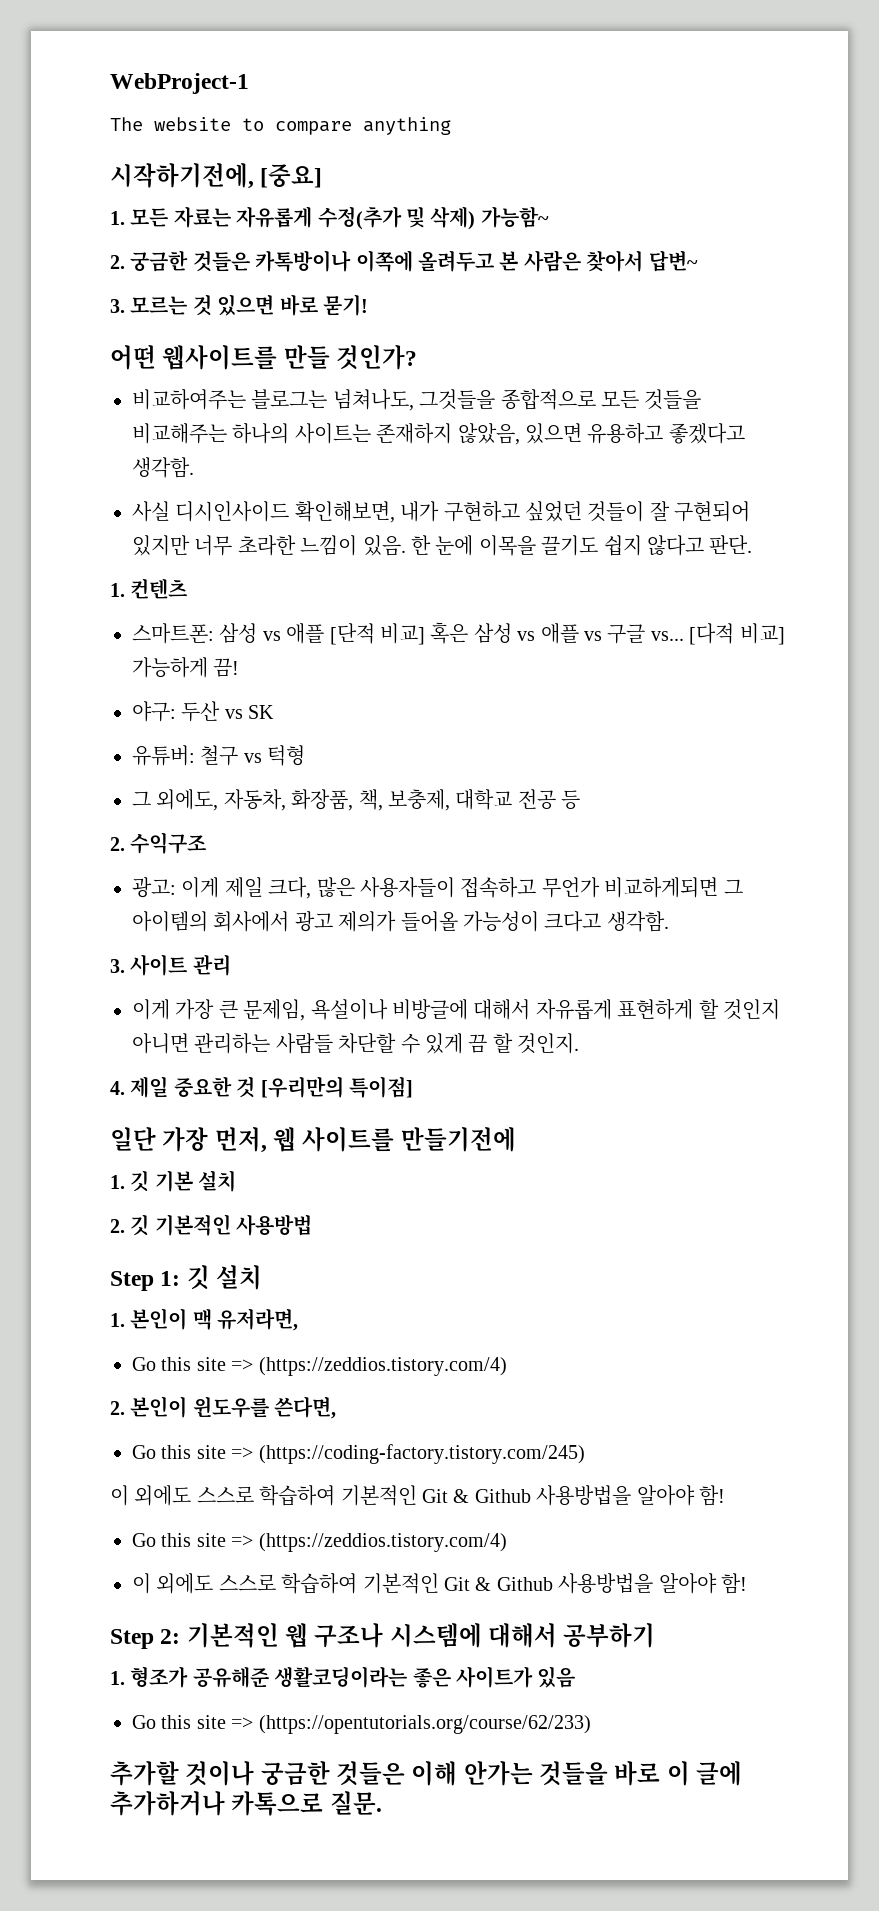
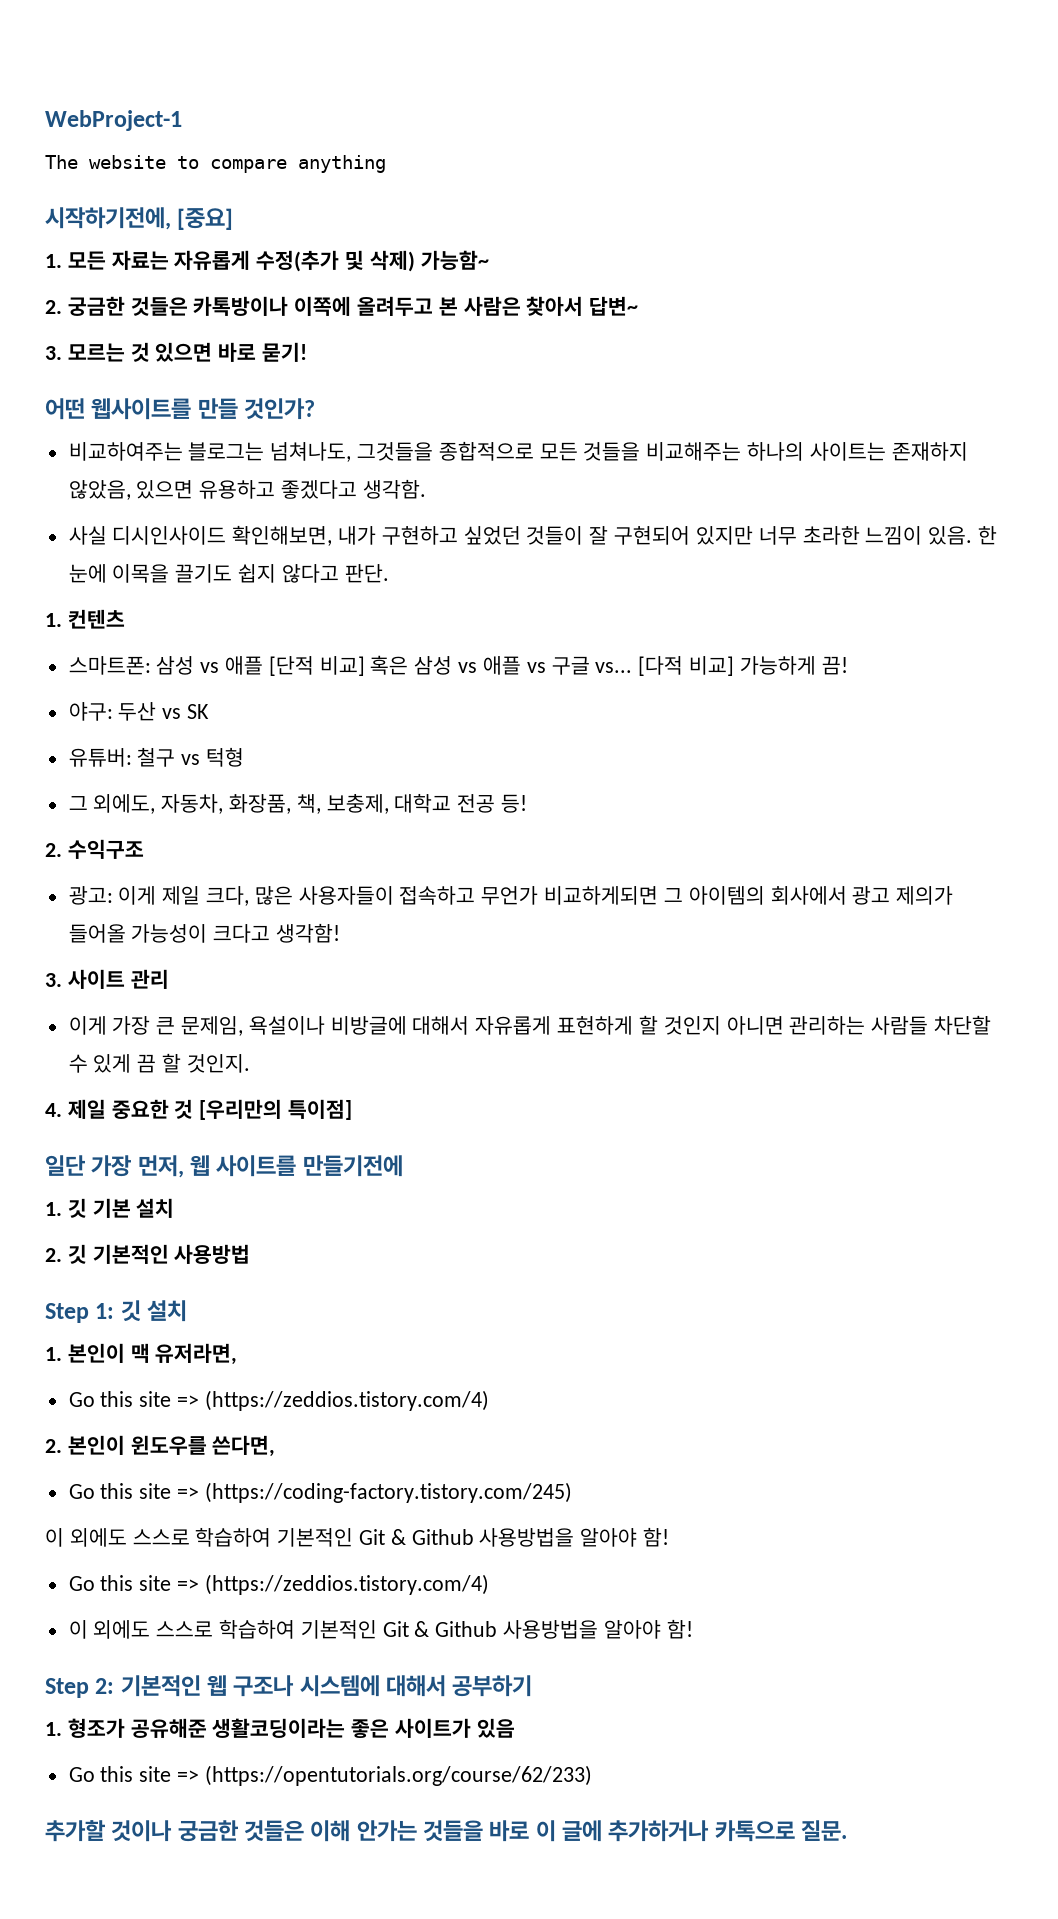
[561,790,581,810] 등 -> [501,794,528,813] 등!
[606,911,669,932] 생각함. -> [276,923,341,943] 생각함!

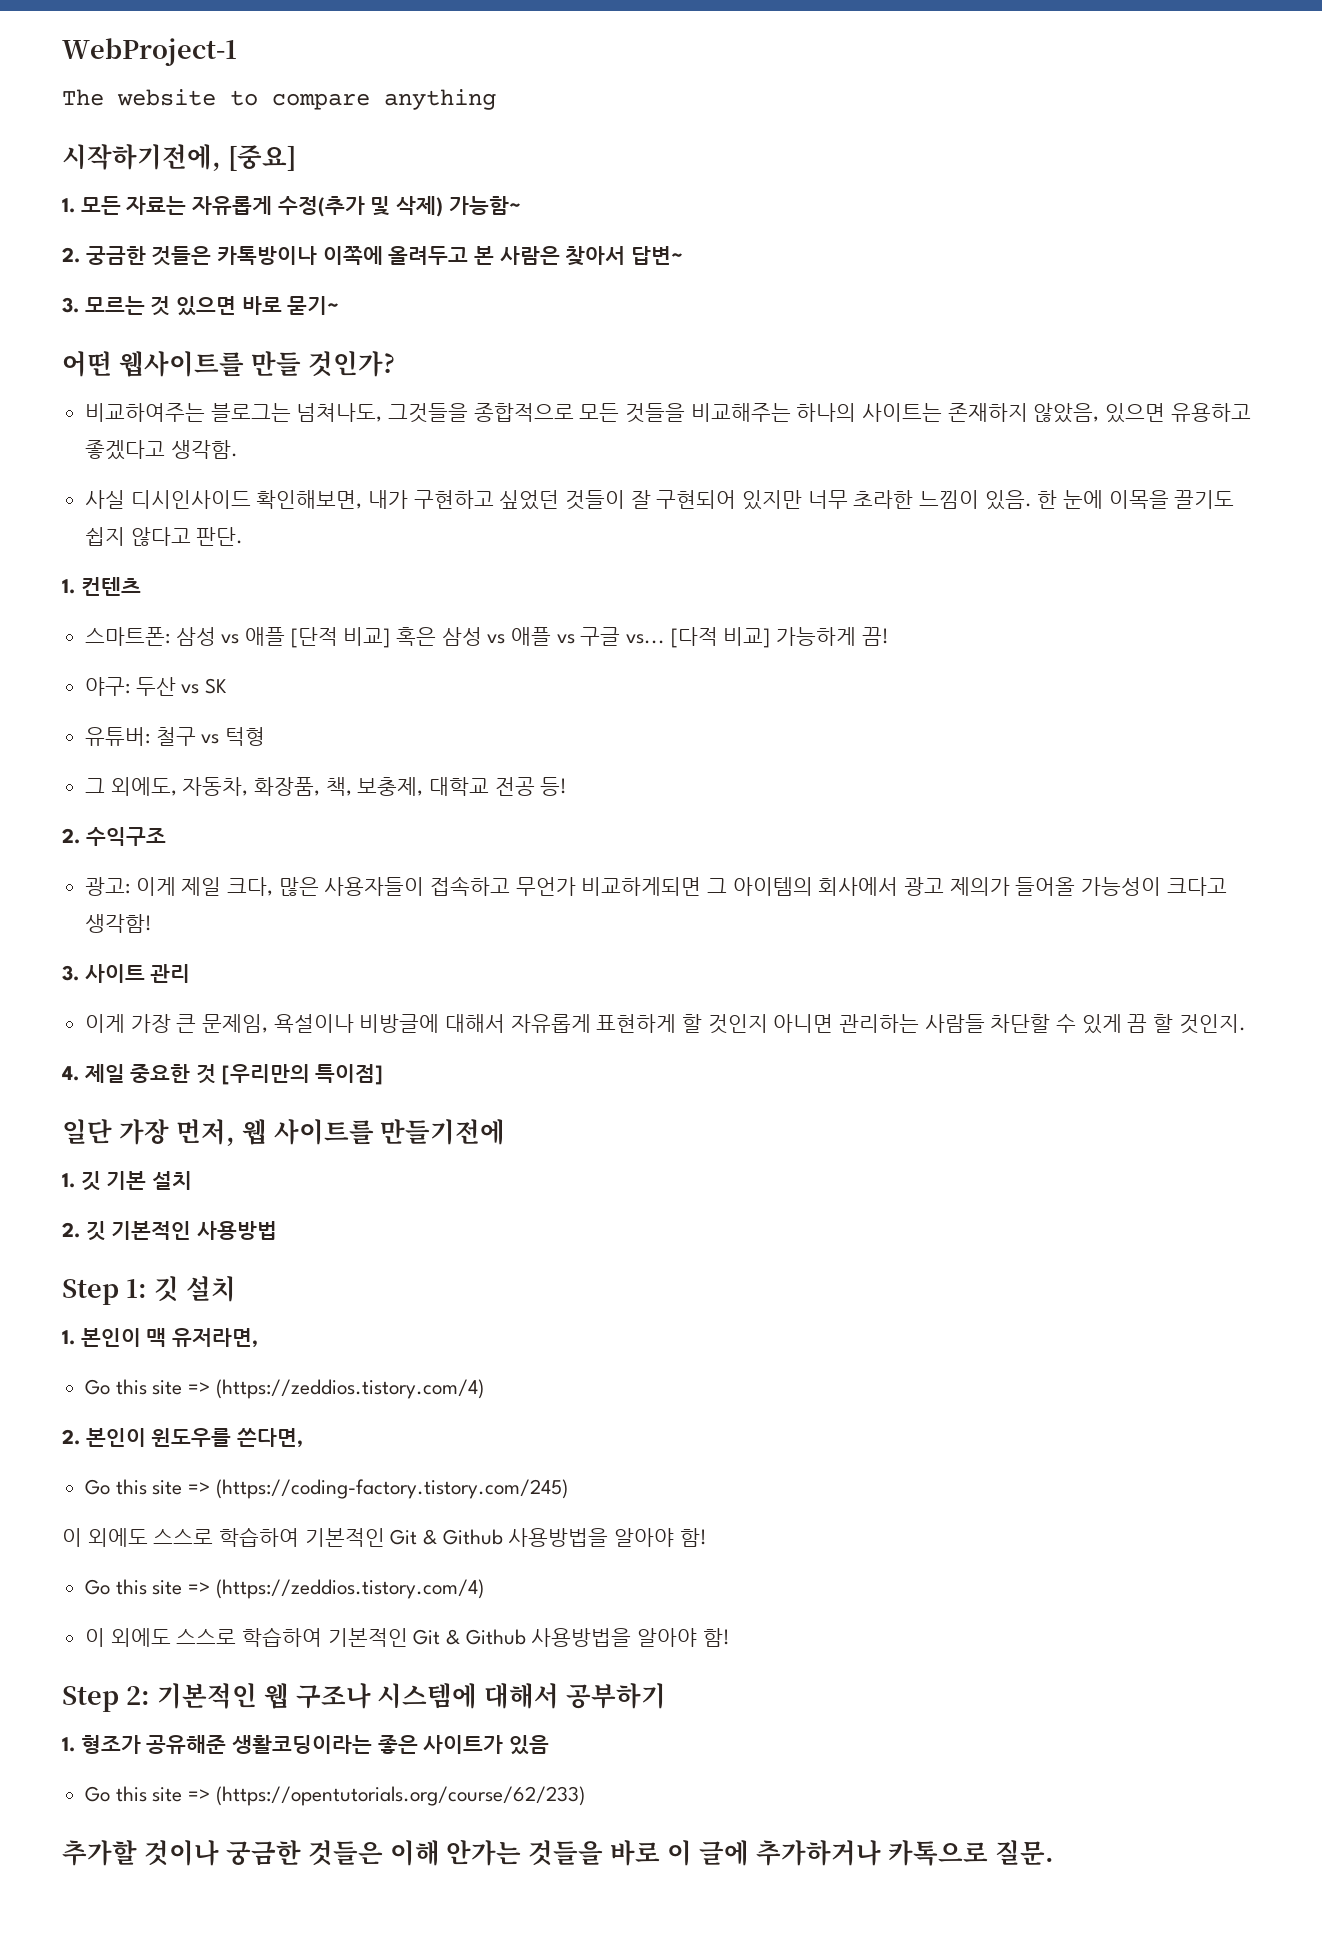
[262,342,308,362] 묻기! -> [287,296,340,315] 묻기~

